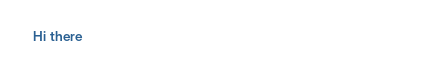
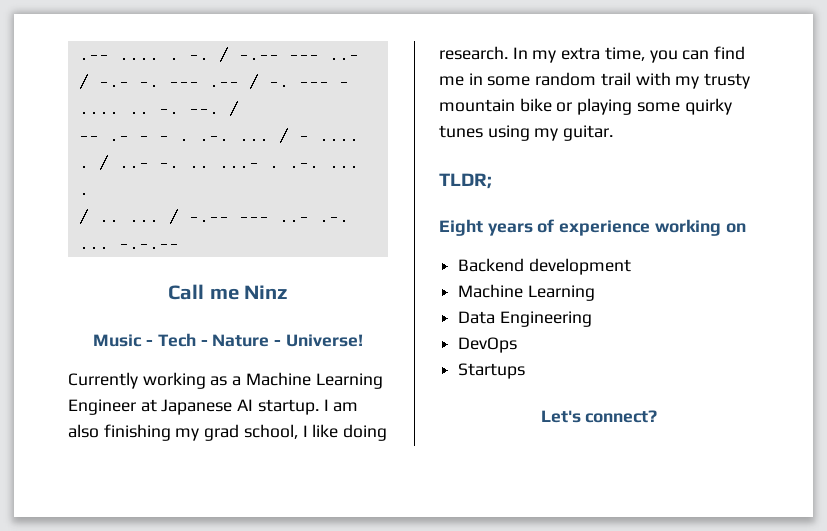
[33,31,83,41] Hi there -> [78,46,359,64] [78,73,349,91] [78,100,239,118] [78,127,359,145] [78,154,359,172] [78,181,89,199] [78,208,349,226] [78,235,179,253] [167,284,289,300] [93,333,363,347] [68,372,383,389] [68,399,359,415] [68,424,388,441] [439,46,746,63] [439,72,751,89] [439,98,732,115] [439,125,614,141] [439,173,492,189] [439,219,746,236] [458,258,631,275] [458,284,595,301] [458,311,592,327] [458,337,518,353] [458,363,526,379] [540,410,658,423] .-- .... . -. / -.-- --- ..- / -.- -. --- .-- / -. --- - .... .. -. --. / // -- .- - - . .-. ... / - .... . / ..- -. .. ...- . .-. ... . // / .. ... / -.-- --- ..- .-. ... -.-.-- // Call me Ninz // Music - Tech - Nature - Universe! // Currently working as a Machine Learning Engineer at Japanese AI startup. I am also finishing my grad school, I like doing research. In my extra time, you can find me in some random trail with my trusty mountain bike or playing some quirky tunes using my guitar. // TLDR; // Eight years of experience working on // Backend development // Machine Learning // Data Engineering // DevOps // Startups // Let's connect?

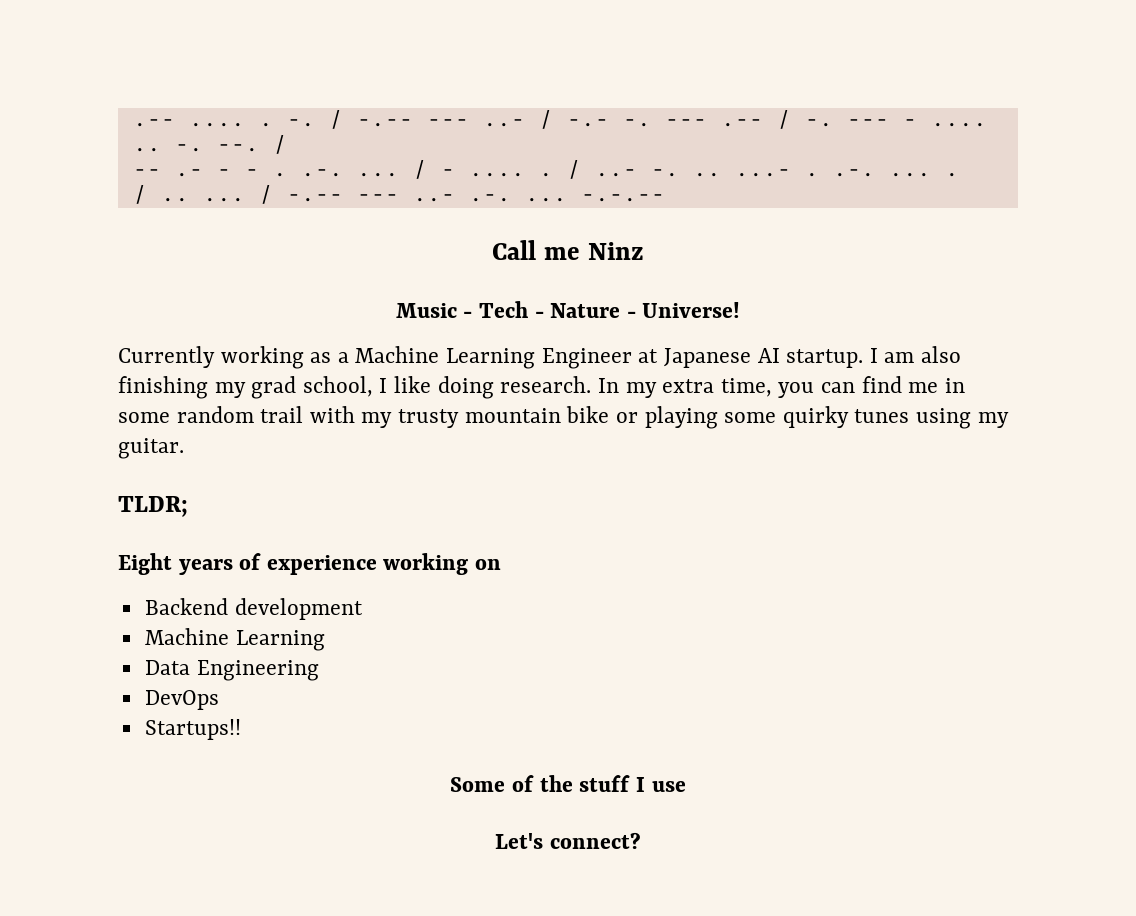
[458,363,526,379] Startups -> [144,719,241,740] [450,775,686,792] Startups!! // Some of the stuff I use

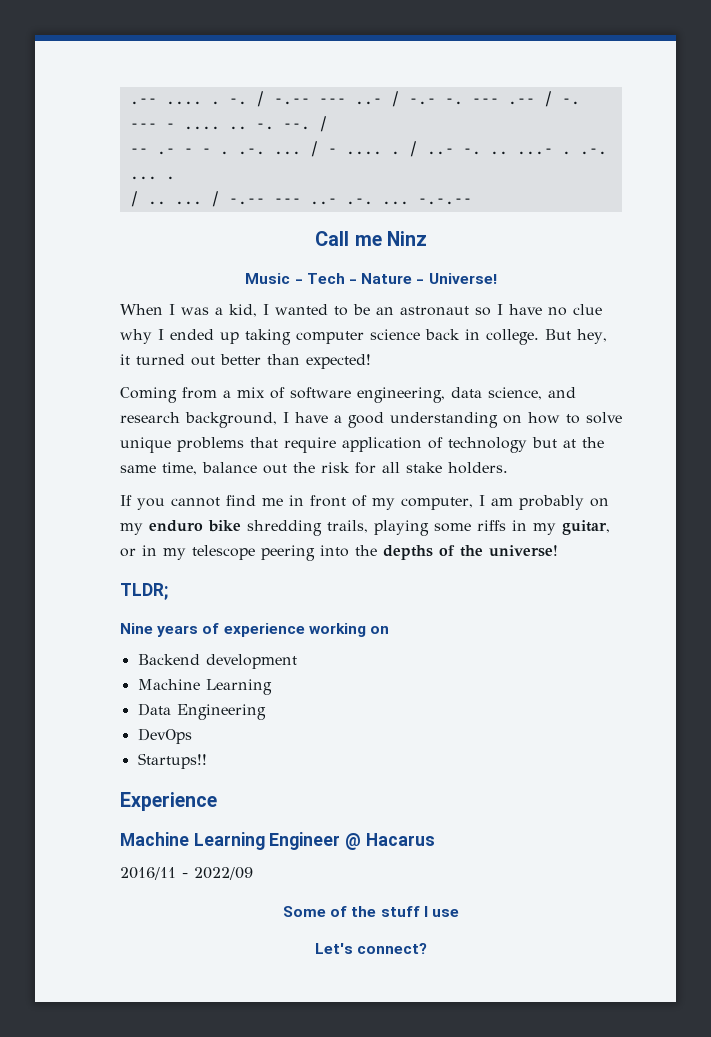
[118,346,961,369] [118,376,965,399] [118,406,1009,429] [118,438,184,459] Currently working as a Machine Learning Engineer at Japanese AI startup. I am also finishing my grad school, I like doing research. In my extra time, you can find me in some random trail with my trusty mountain bike or playing some quirky tunes using my guitar. -> [120,304,602,317] [120,329,607,345] [120,354,371,369] [120,387,576,403] [120,412,622,428] [120,437,604,453] [120,462,508,475] [120,495,609,510] [120,520,610,536] [120,545,558,561] When I was a kid, I wanted to be an astronaut so I have no clue why I ended up taking computer science back in college. But hey, it turned out better than expected! // Coming from a mix of software engineering, data science, and research background, I have a good understanding on how to solve unique problems that require application of technology but at the same time, balance out the risk for all stake holders. // If you cannot find me in front of my computer, I am probably on my enduro bike shredding trails, playing some riffs in my guitar, or in my telescope peering into the depths of the universe!
[118,553,172,575] Eight -> [120,623,153,634] Nine
(241, 729) none -> [120,792,217,811] [120,832,435,850] [120,867,253,880] // Experience // Machine Learning Engineer @ Hacarus // 2016/11 - 2022/09

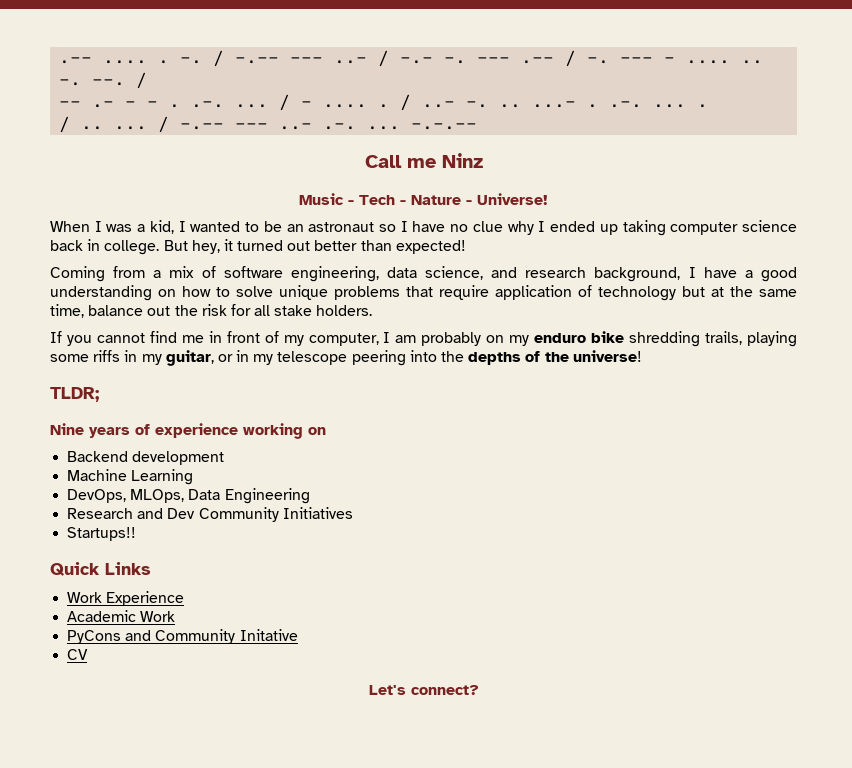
(272, 687) none -> [67,489,185,503] DevOps, MLOps,
[137,728,192,744] [137,753,207,769] [120,792,217,811] [120,832,435,850] [120,867,253,880] [283,906,459,917] DevOps // Startups!! // Experience // Machine Learning Engineer @ Hacarus // 2016/11 - 2022/09 // Some of the stuff I use -> [67,507,353,522] [67,527,137,541] [50,562,151,576] [67,591,185,606] [67,610,176,622] [67,629,298,644] [67,649,89,660] Research and Dev Community Initiatives // Startups!! // Quick Links // Work Experience // Academic Work // PyCons and Community Initative // CV

